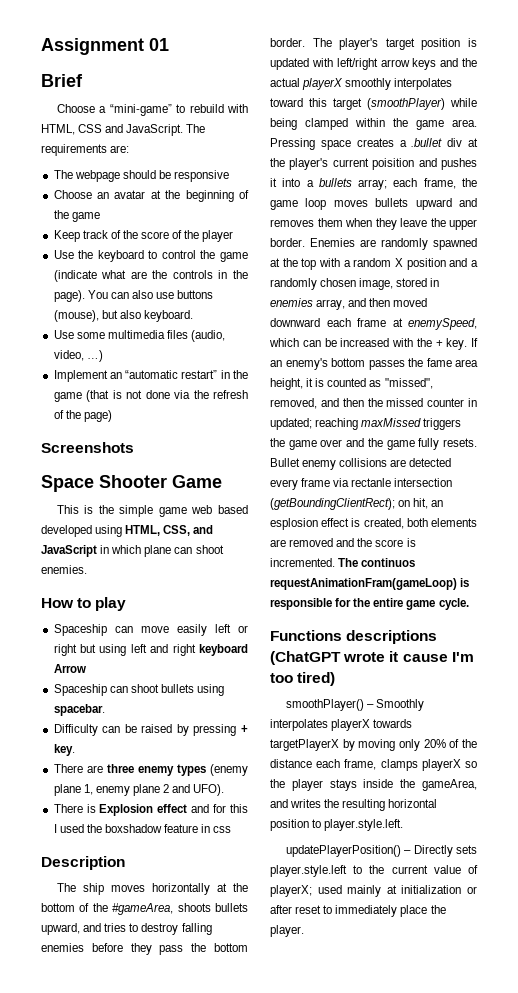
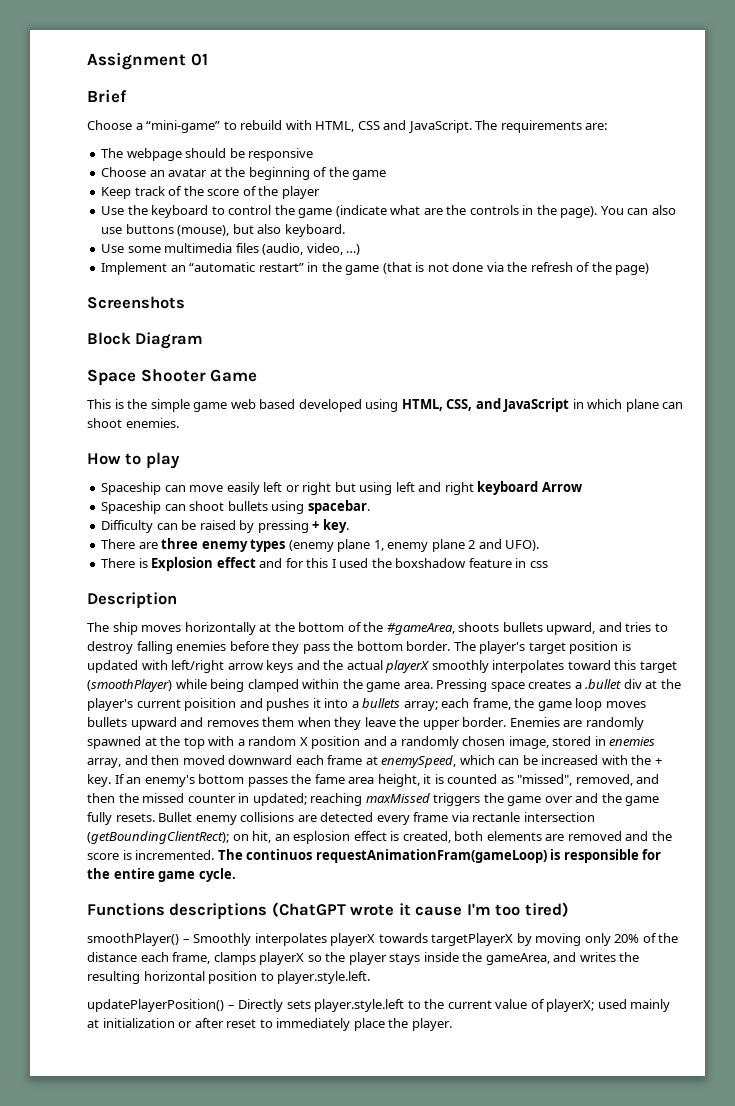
(134, 447) none -> [87,332,204,349] // Block Diagram

